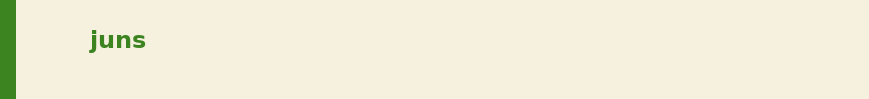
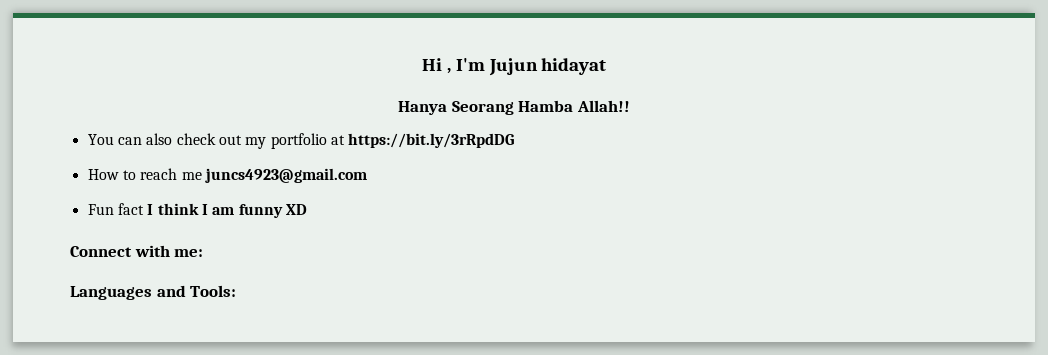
[89,30,146,53] juns -> [421,58,607,76] [398,100,630,115] [87,133,515,149] [87,168,367,183] [87,203,307,218] [70,245,204,257] [70,285,237,300] Hi , I'm Jujun hidayat // Hanya Seorang Hamba Allah!! // You can also check out my portfolio at https://bit.ly/3rRpdDG // How to reach me juncs4923@gmail.com // Fun fact I think I am funny XD // Connect with me: // Languages and Tools:

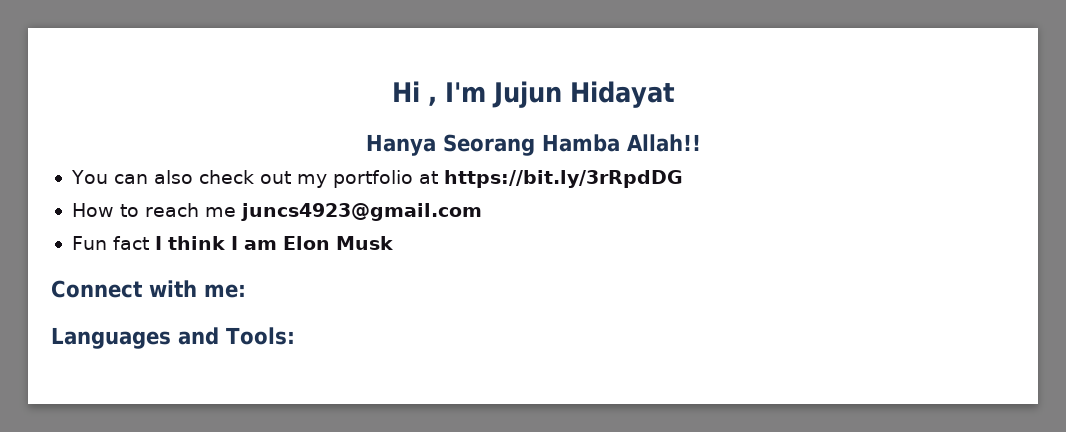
[541,58,607,75] hidayat -> [569,81,675,108] Hidayat
[238,204,307,218] funny XD -> [282,236,393,250] Elon Musk

